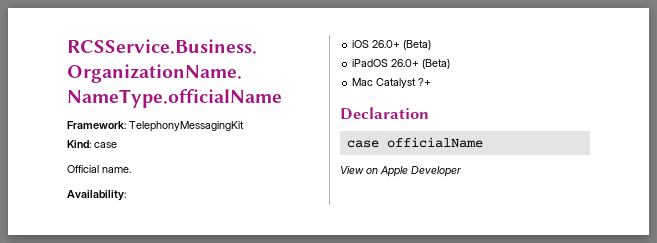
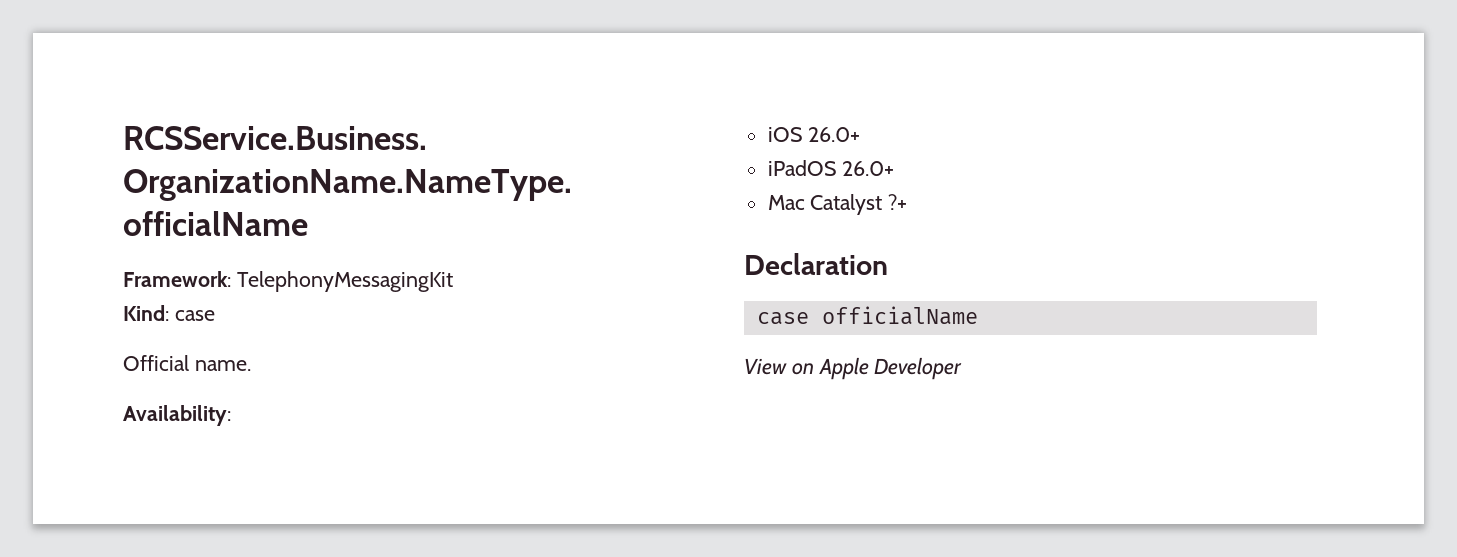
[403,40,432,50] (Beta) -> (861, 134) none
[422,59,451,69] (Beta) -> (895, 168) none

